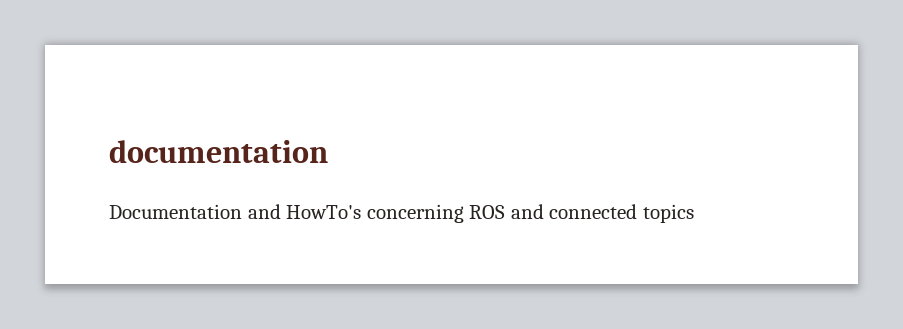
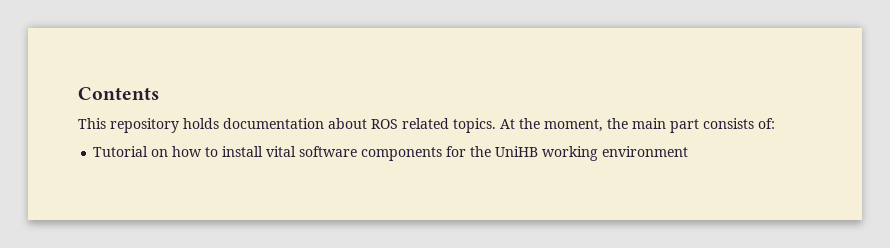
[109,140,328,163] [109,204,694,223] documentation // Documentation and HowTo's concerning ROS and connected topics -> [78,87,159,100] [78,118,775,133] [93,146,689,161] Contents // This repository holds documentation about ROS related topics. At the moment, the main part consists of: // Tutorial on how to install vital software components for the UniHB working environment

